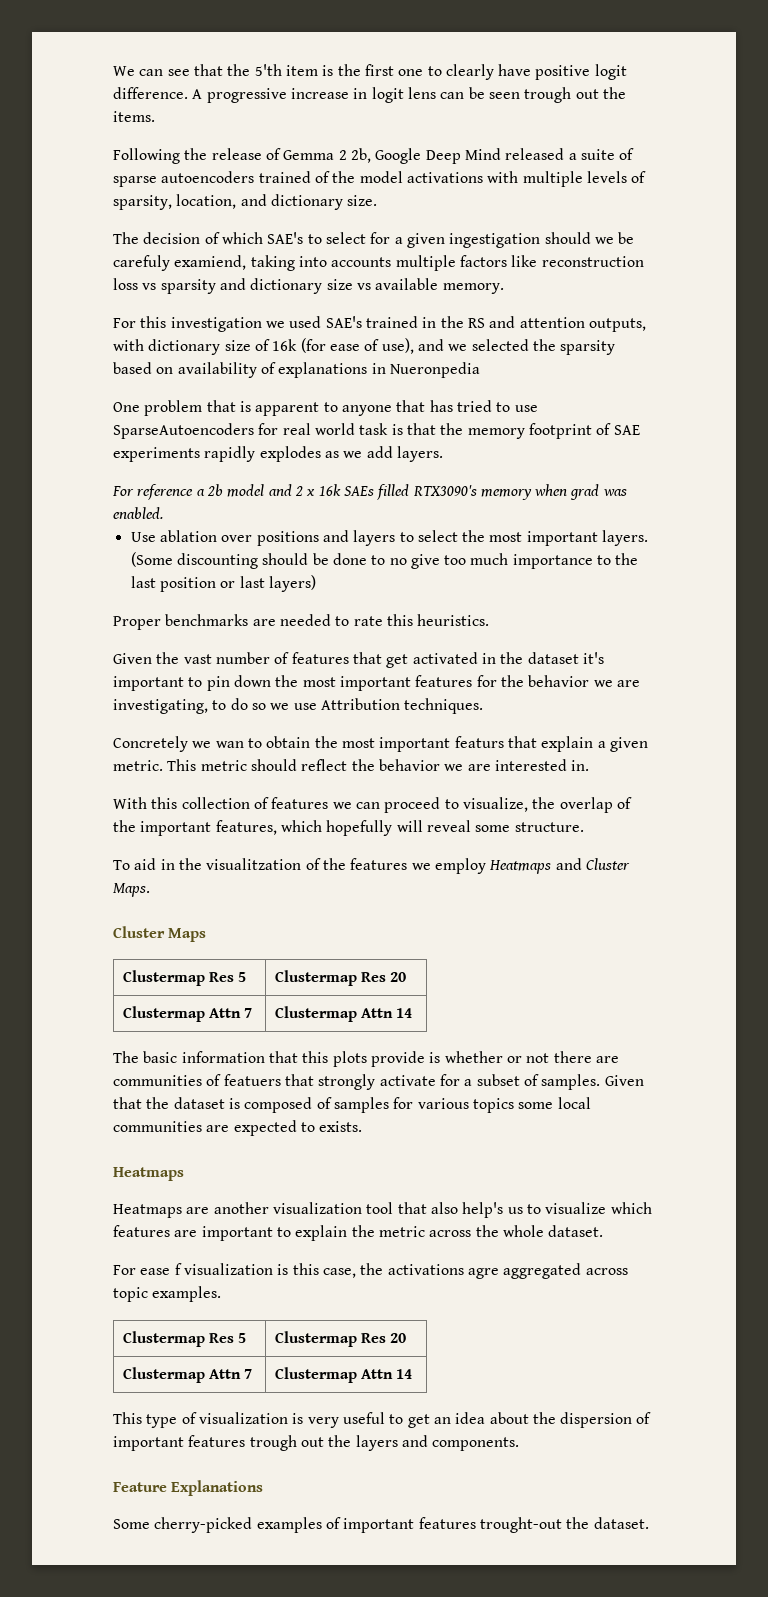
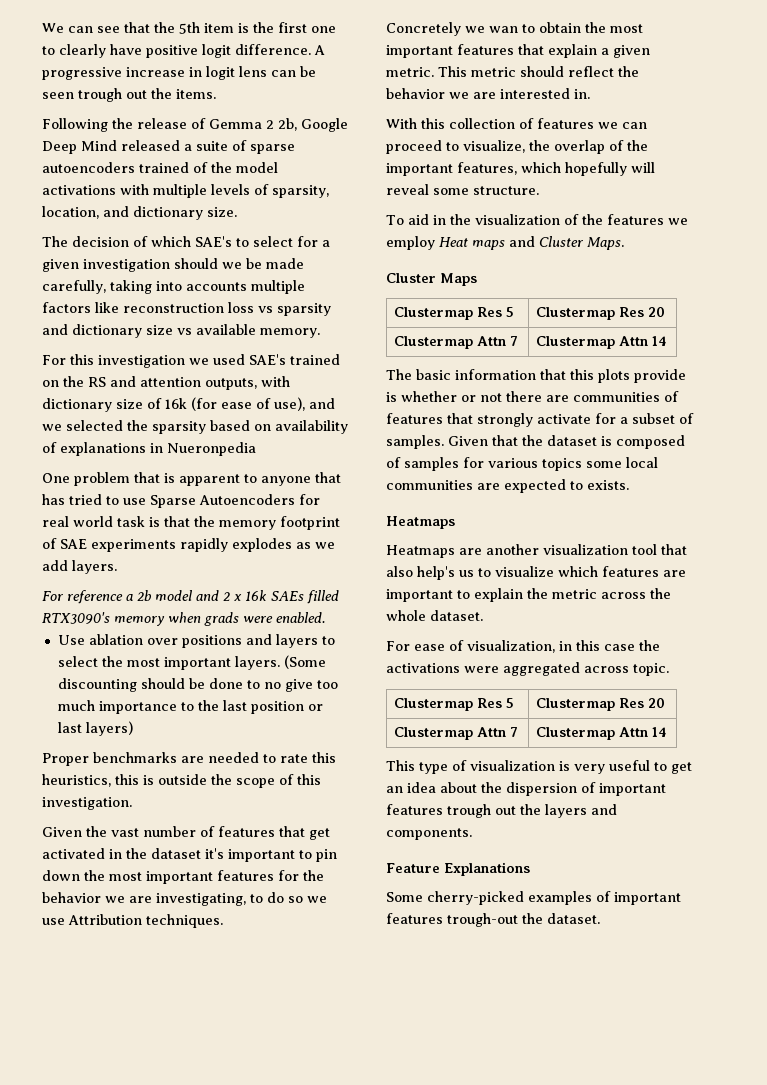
[254,64,282,76] 5'th -> [179,22,200,34] 5th
[449,233,541,248] ingestigation -> [83,259,170,272] investigation
[113,255,247,271] carefuly examiend, -> [266,258,304,269] [42,280,106,294] made carefully,
[422,317,437,328] in -> [42,380,59,387] on
[113,423,254,439] SparseAutoencoders -> [150,494,295,508] Sparse Autoencoders
[570,484,627,500] grad was -> [204,612,273,626] grads were
[417,614,490,626] heuristics. -> [42,774,321,788] [42,797,132,810] heuristics, this is outside the scope of this investigation.
[454,736,504,748] featurs -> [457,44,514,55] features
[206,858,302,870] visualitzation -> [474,214,560,225] visualization
[489,860,552,874] Heatmaps -> [439,237,505,250] Heat maps
[223,1074,281,1086] featuers -> [386,413,443,424] features
[174,1263,356,1278] f visualization is this case, -> [449,640,635,653] of visualization, in this case
[467,1268,499,1279] agre -> [464,666,499,673] were
[113,1286,222,1302] topic examples. -> [633,663,669,676] topic.
[479,1517,562,1533] trought-out -> [447,913,518,927] trough-out

